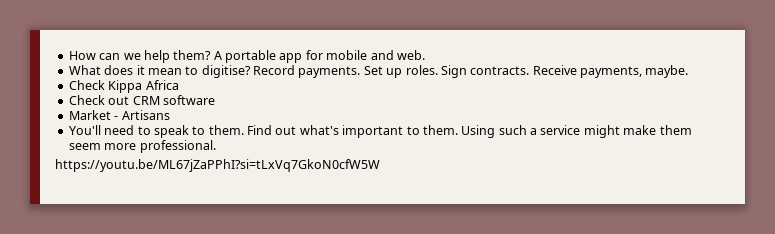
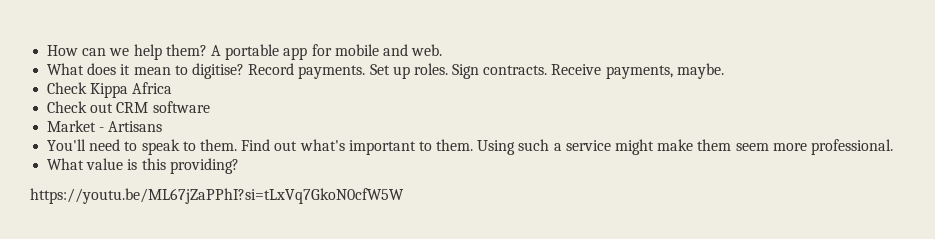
(216, 146) none -> [47,158,239,174] // What value is this providing?

